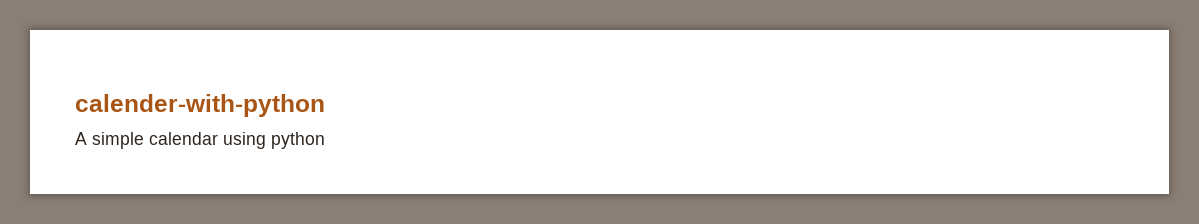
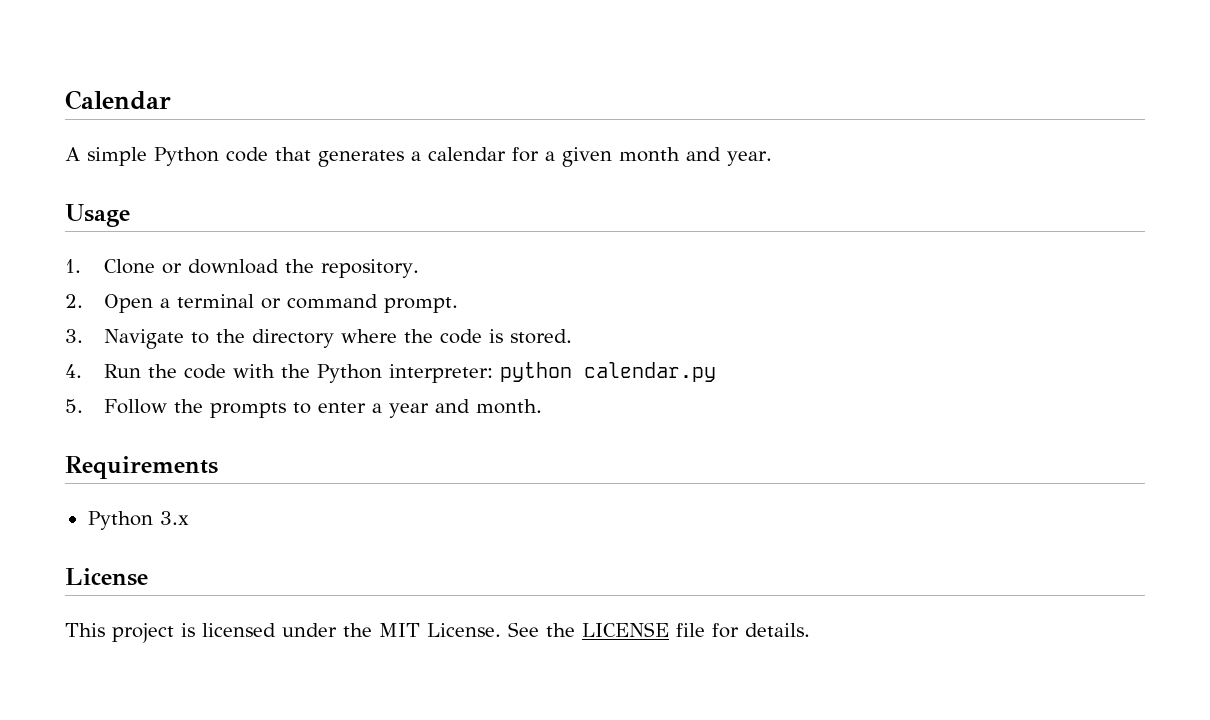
[75,94,325,117] calender-with-python -> [65,90,171,110] Calendar
[149,132,325,149] calendar using python -> [154,147,772,167] [65,204,130,227] [65,259,419,278] [65,294,458,313] [65,329,572,349] [65,362,716,383] [65,399,542,418] [65,456,218,479] [87,511,189,530] [65,568,148,586] [65,622,810,643] Python code that generates a calendar for a given month and year. // Usage // 1. Clone or download the repository. // 2. Open a terminal or command prompt. // 3. Navigate to the directory where the code is stored. // 4. Run the code with the Python interpreter: python calendar.py // 5. Follow the prompts to enter a year and month. // Requirements // Python 3.x // License // This project is licensed under the MIT License. See the LICENSE file for details.

